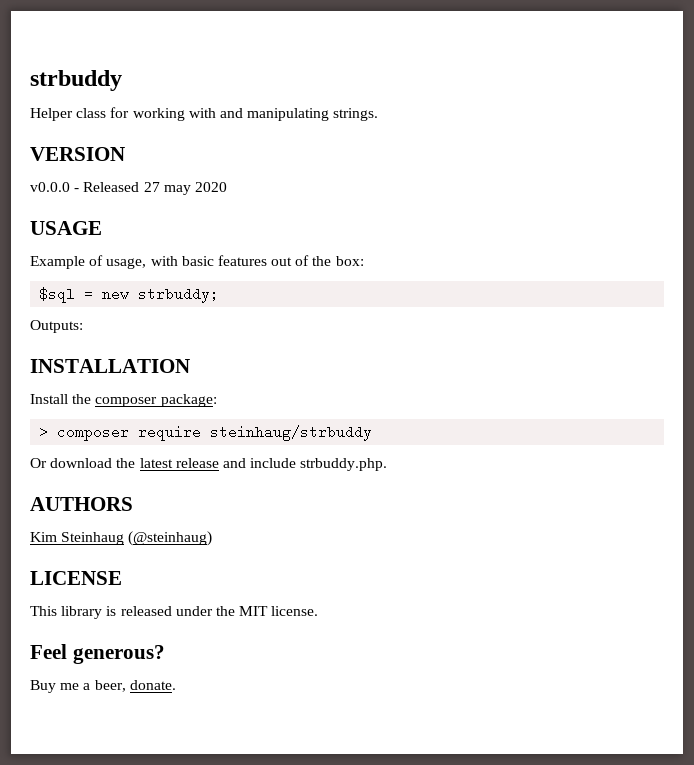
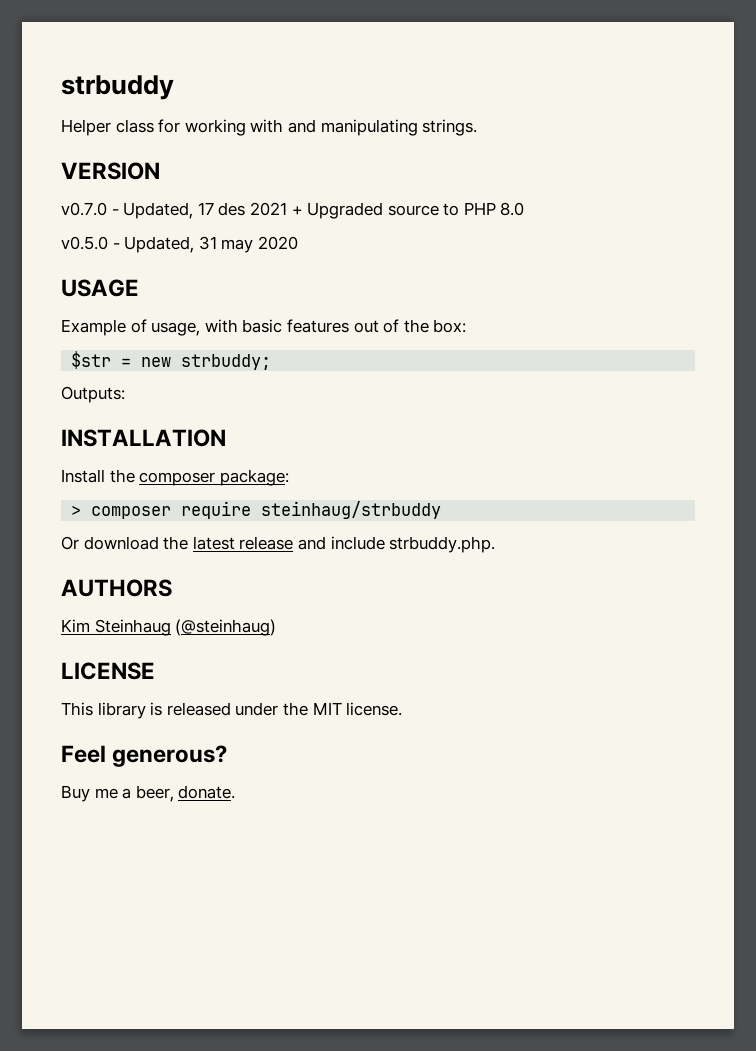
[30,182,160,192] v0.0.0 - Released 27 -> [61,202,525,219] [61,236,217,253] v0.7.0 - Updated, 17 des 2021 + Upgraded source to PHP 8.0 // v0.5.0 - Updated, 31
[39,287,76,303] $sql -> [71,351,112,369] $str

